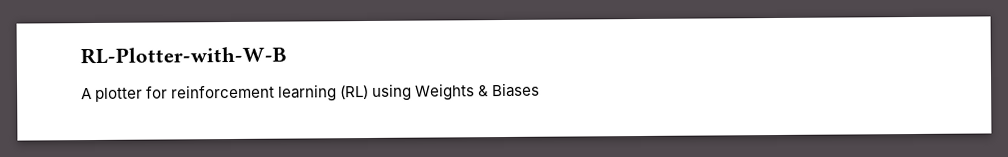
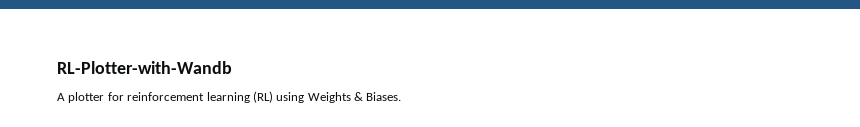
[80,46,287,65] RL-Plotter-with-W-B -> [57,61,232,74] RL-Plotter-with-Wandb
[492,82,541,98] Biases -> [366,92,402,101] Biases.

